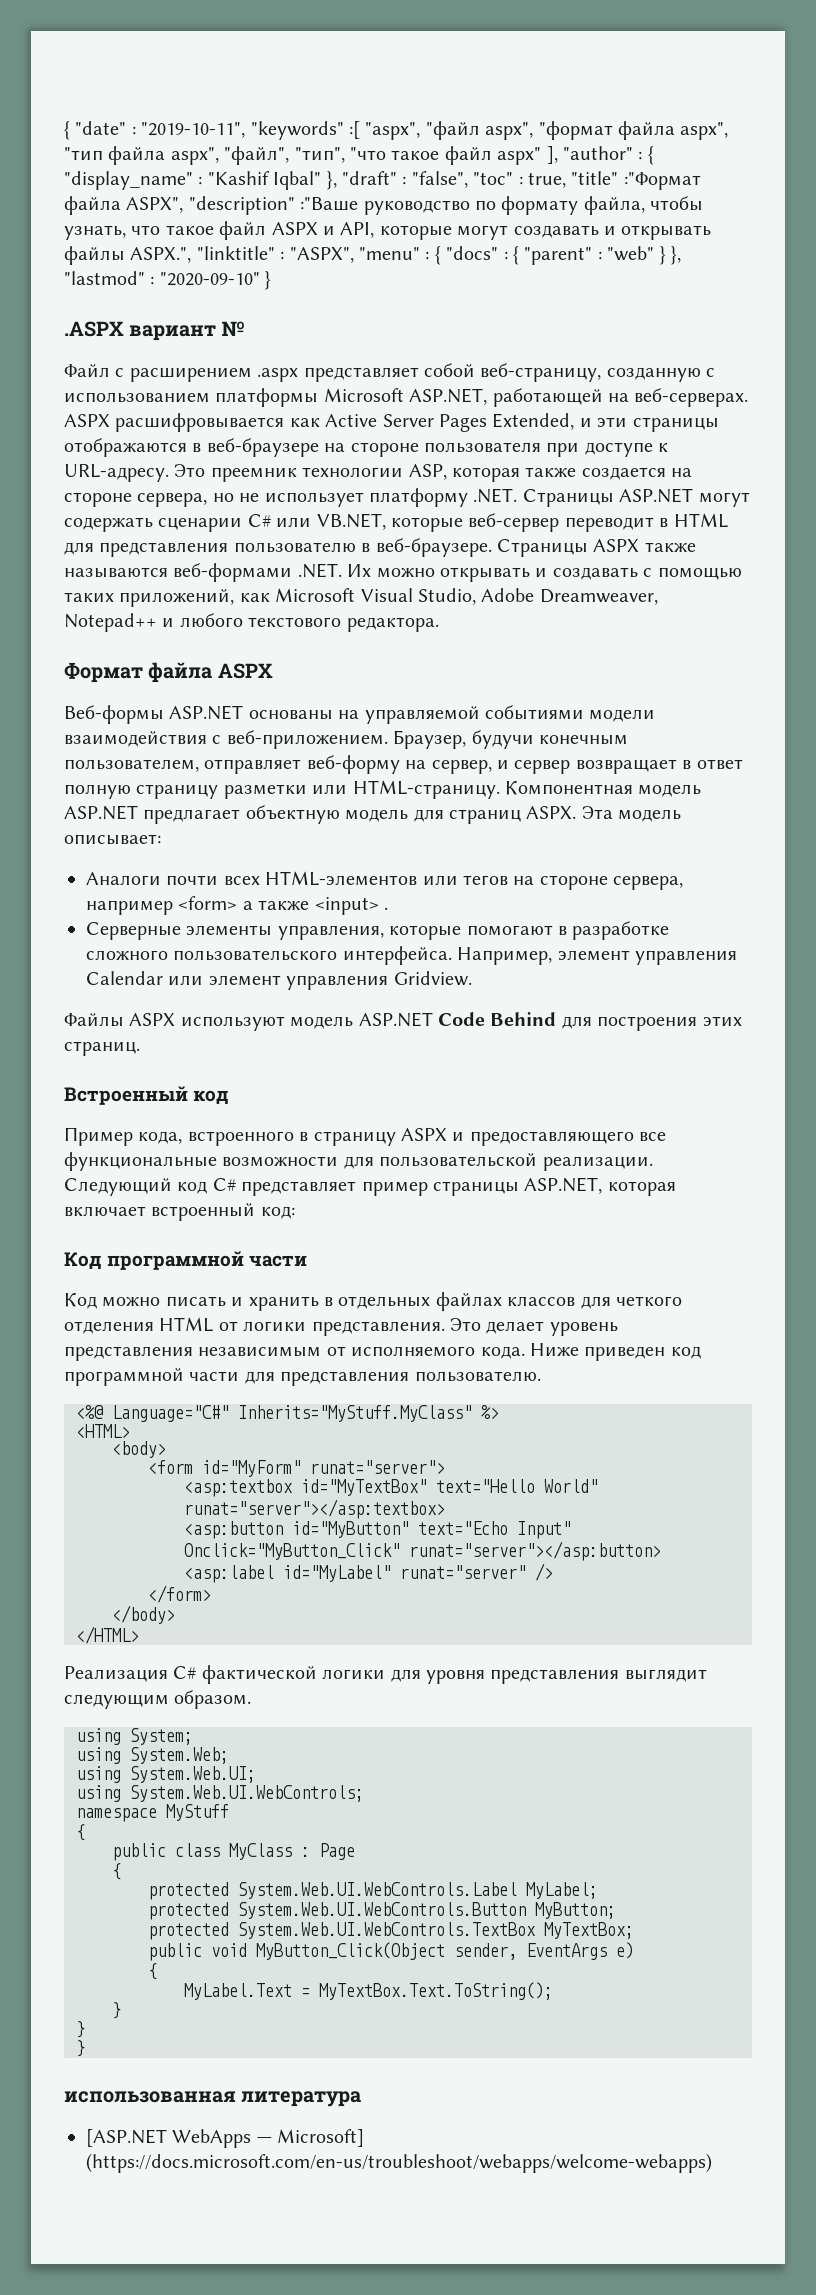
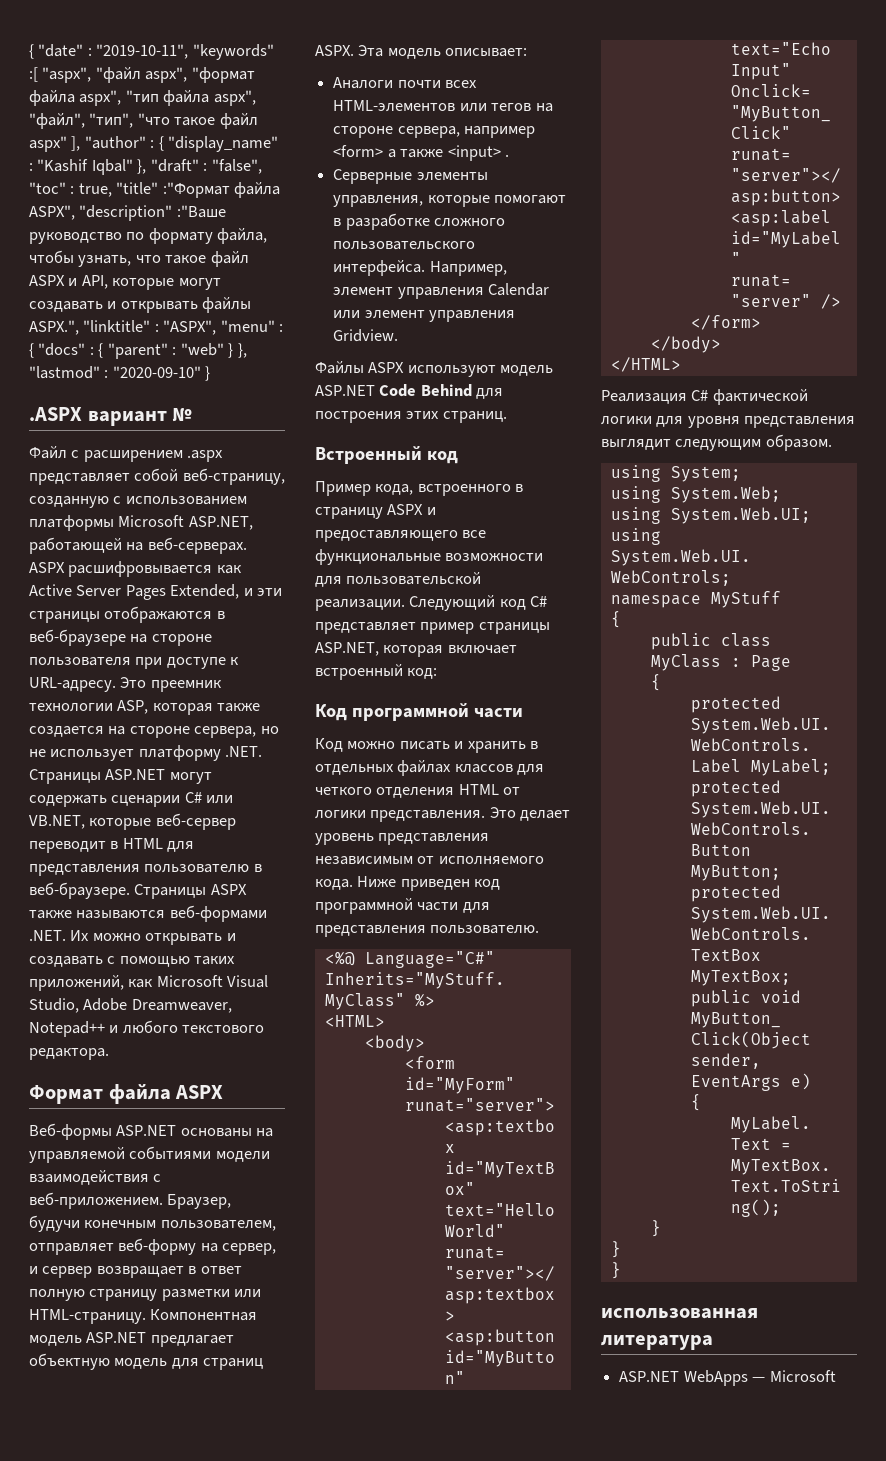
[86,2129,167,2147] [ASP.NET -> [619,1371,680,1382] ASP.NET
[277,2129,365,2147] [86,2153,712,2173] Microsoft] (https://docs.microsoft.com/en-us/troubleshoot/webapps/welcome-webapps) -> [769,1370,836,1382] Microsoft

